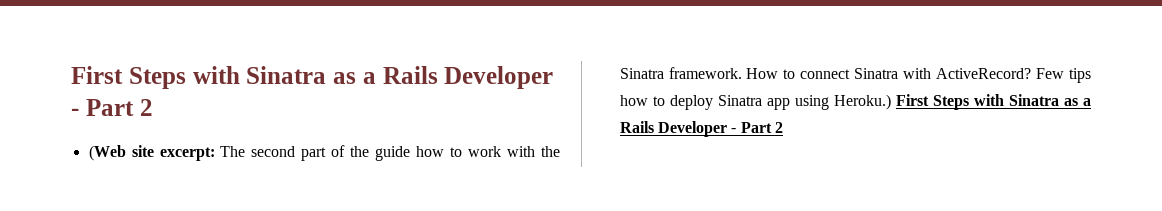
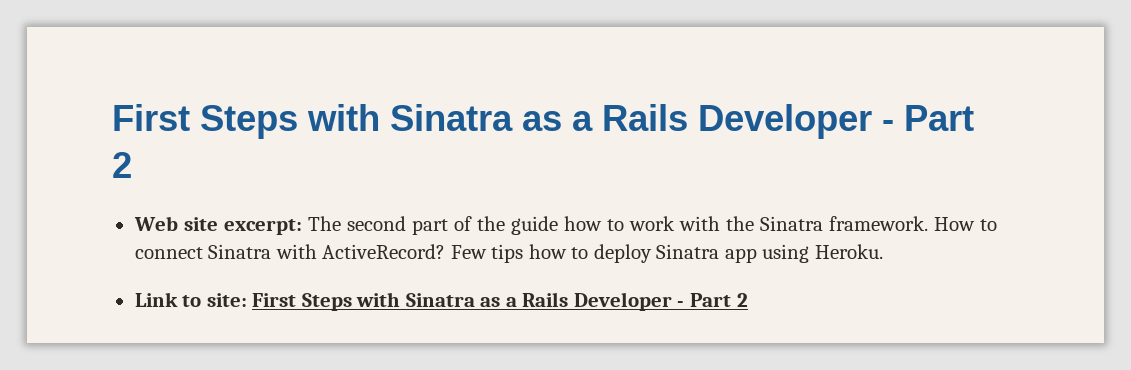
[88,145,126,161] (Web -> [133,216,178,231] Web
[833,94,891,110] Heroku.) -> [814,244,883,259] [134,292,247,307] Heroku. // Link to site:

